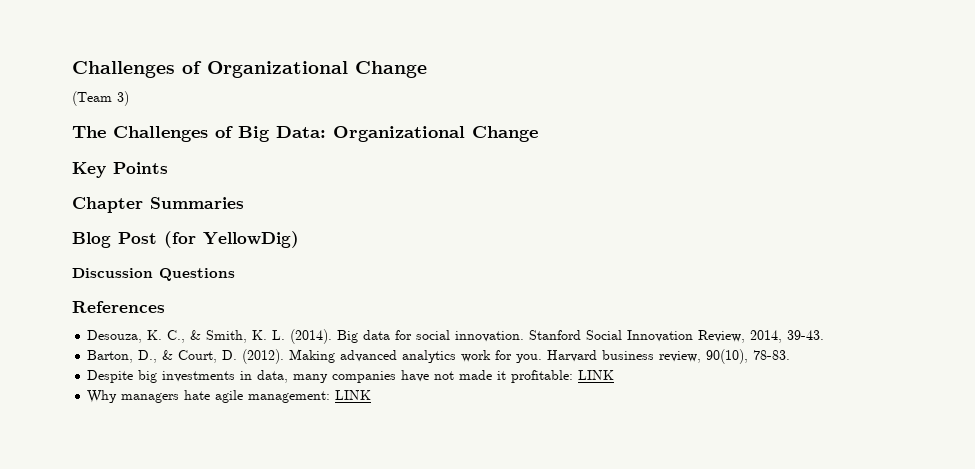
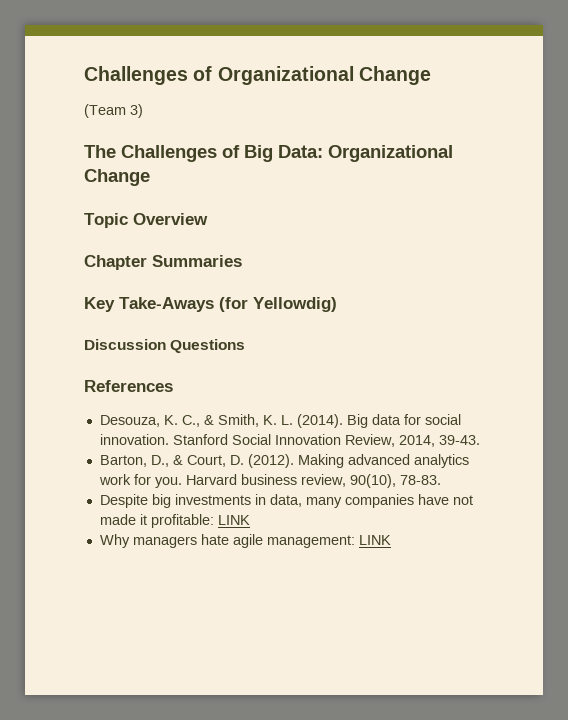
[72,162,168,178] Key Points -> [84,213,208,228] Topic Overview
[72,231,299,248] Blog Post (for YellowDig) -> [84,297,337,312] Key Take-Aways (for Yellowdig)

